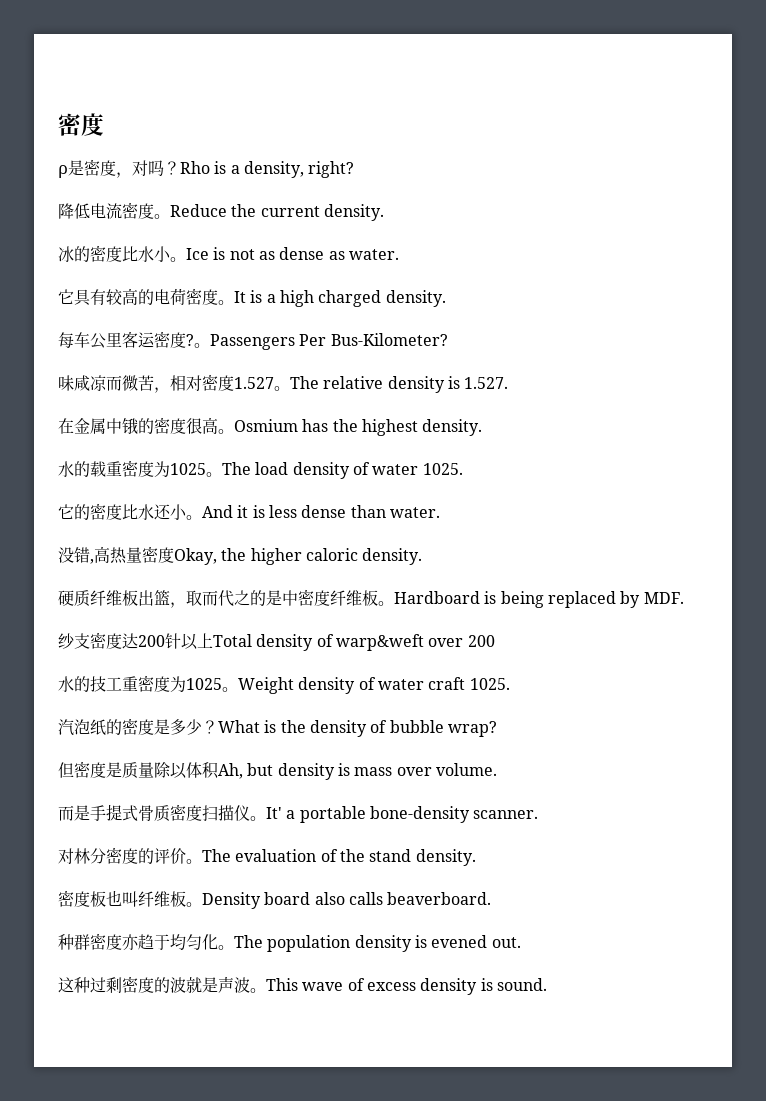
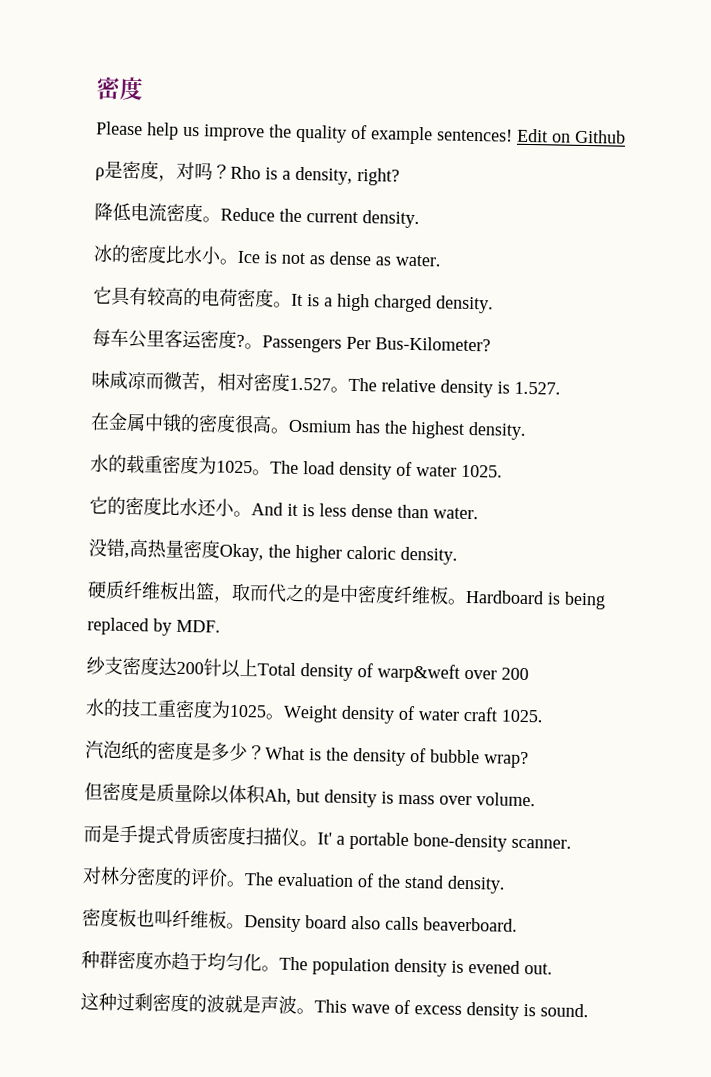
[58,113,104,136] 密度 -> [96,76,144,101] [96,121,626,145] 密度 // Please help us improve the quality of example sentences! Edit on Github

